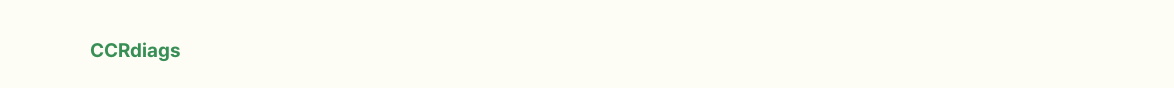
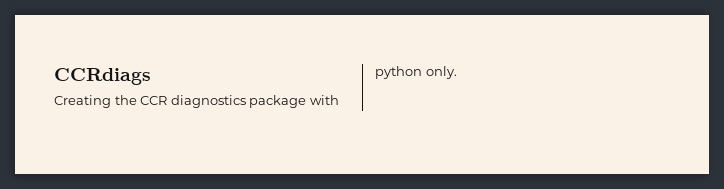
(181, 52) none -> [54,95,339,108] [375,66,457,79] // Creating the CCR diagnostics package with python only.

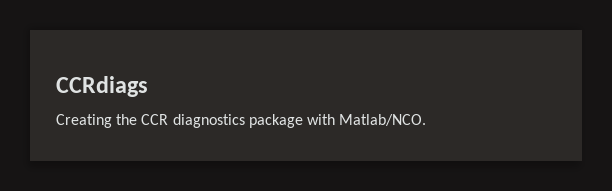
[375,66,457,79] python only. -> [339,114,427,126] Matlab/NCO.

